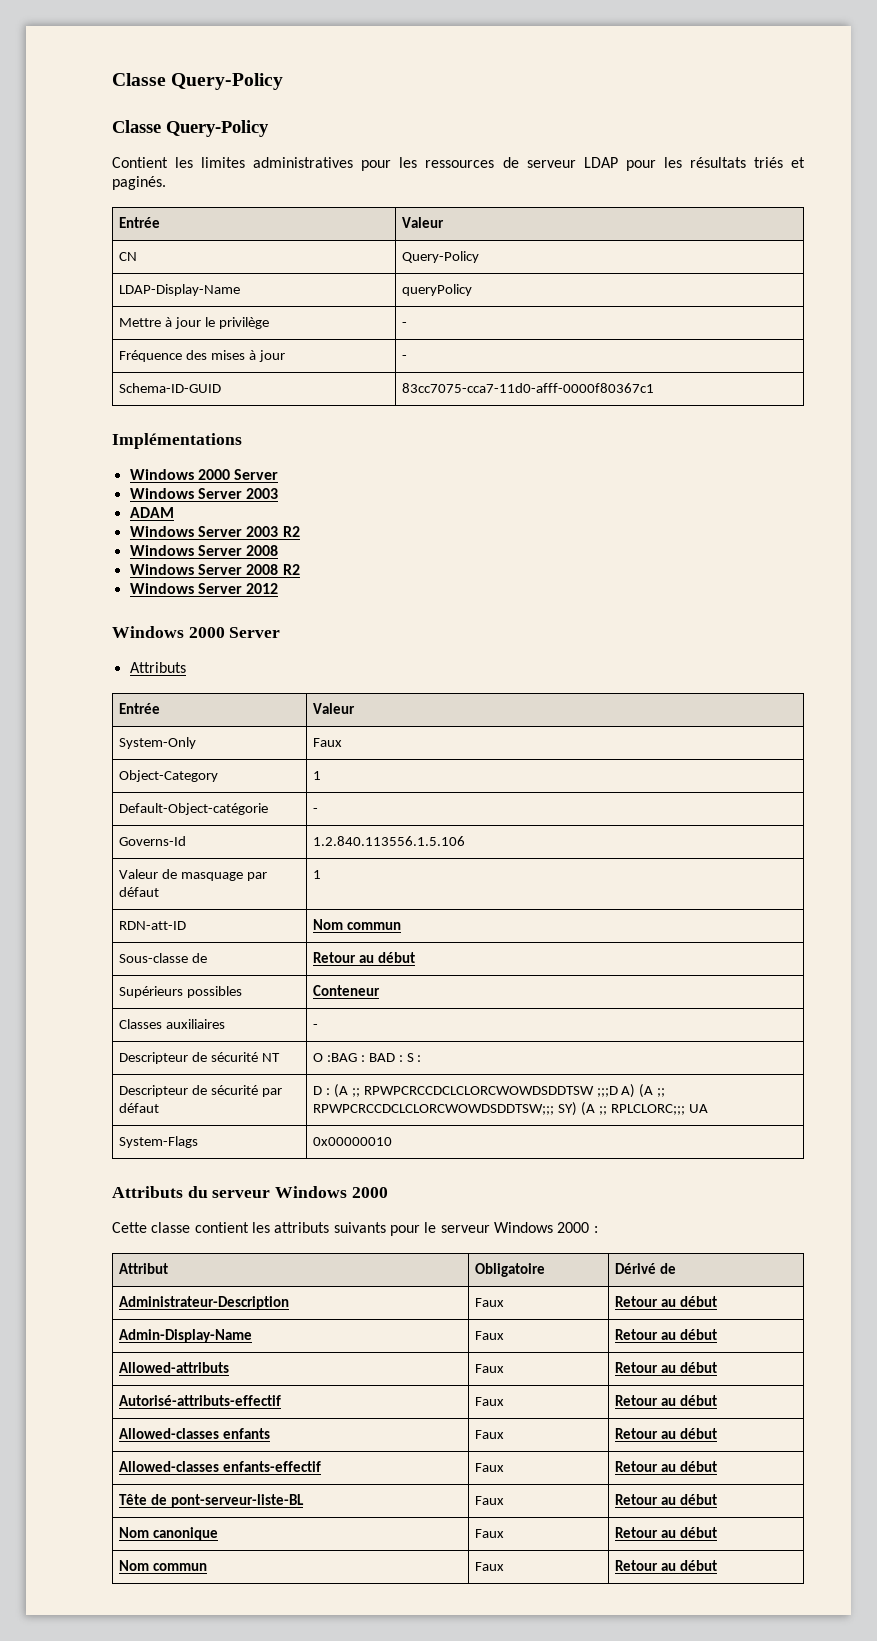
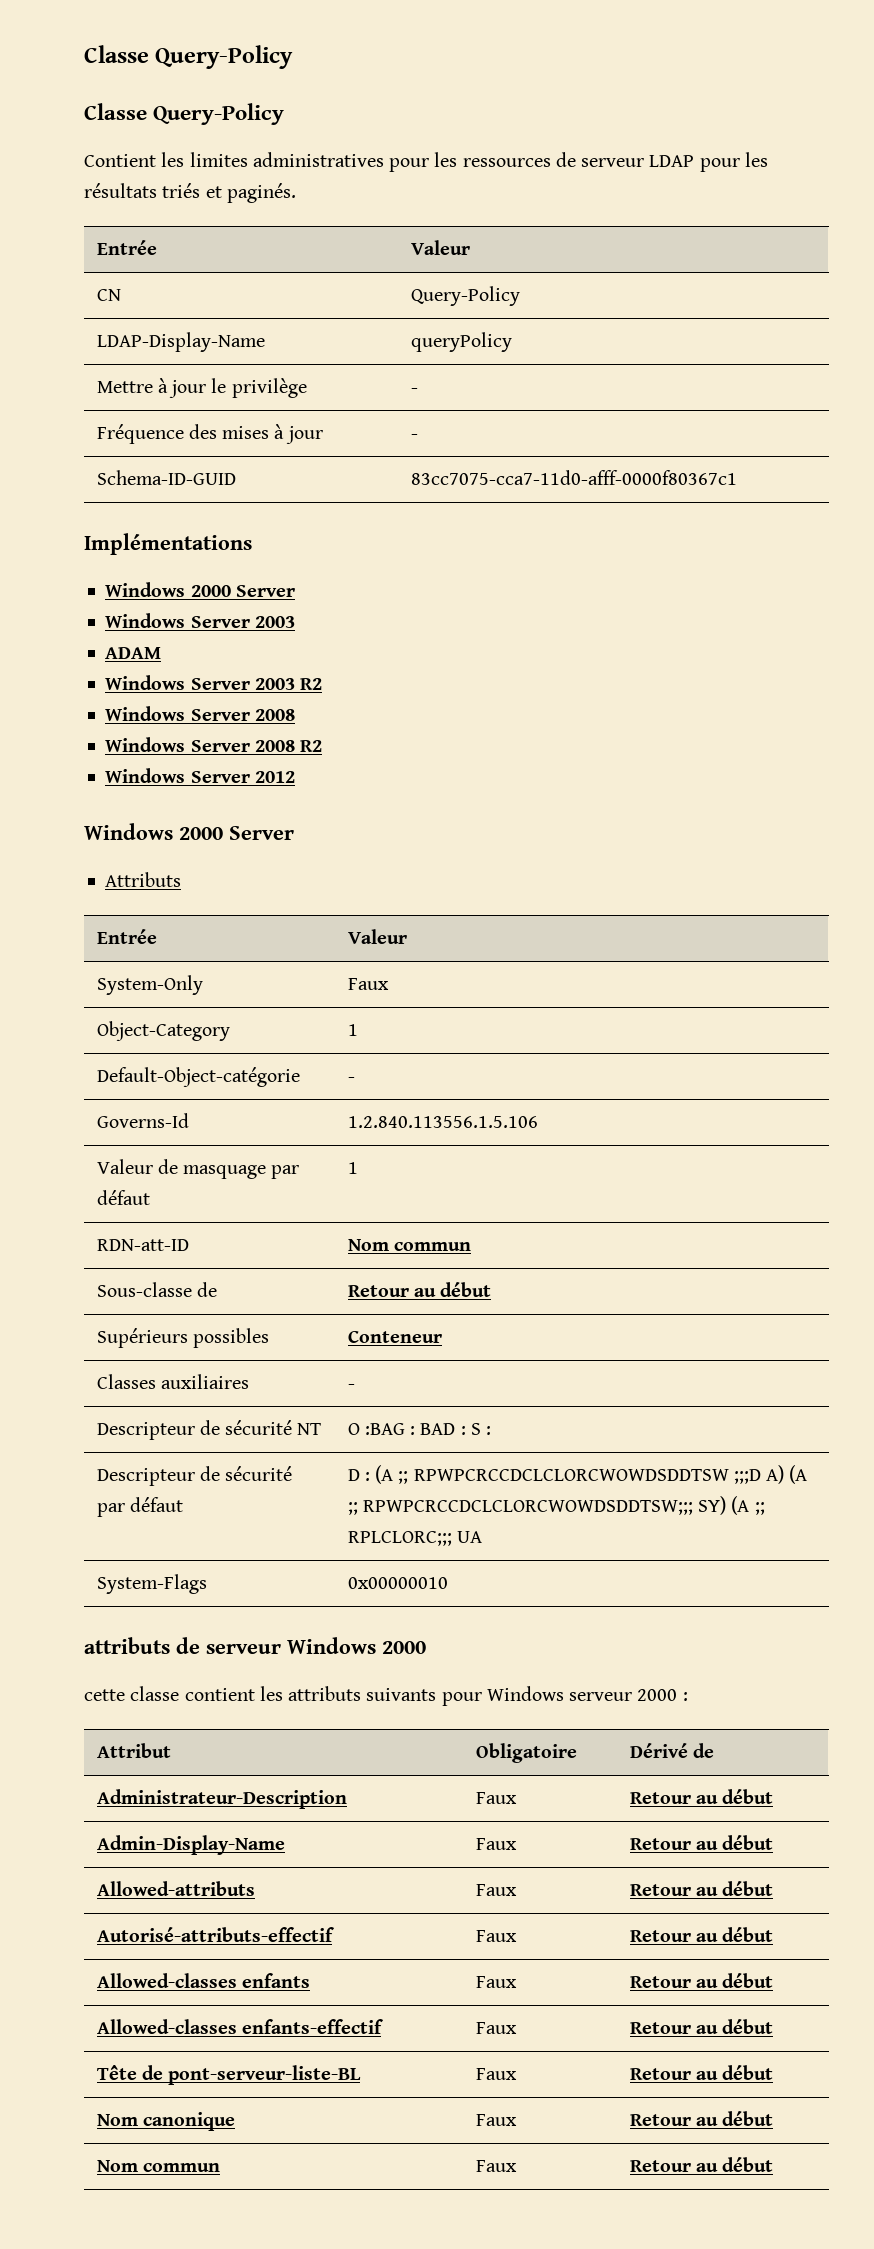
[112,1186,208,1198] Attributs du -> [84,1637,200,1654] attributs de
[112,1222,147,1233] Cette -> [84,1689,125,1701] cette
[424,1222,553,1233] le serveur Windows -> [486,1686,633,1701] Windows serveur

